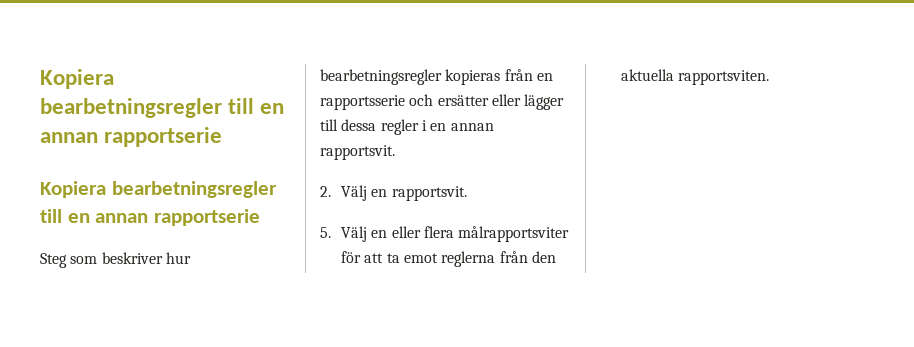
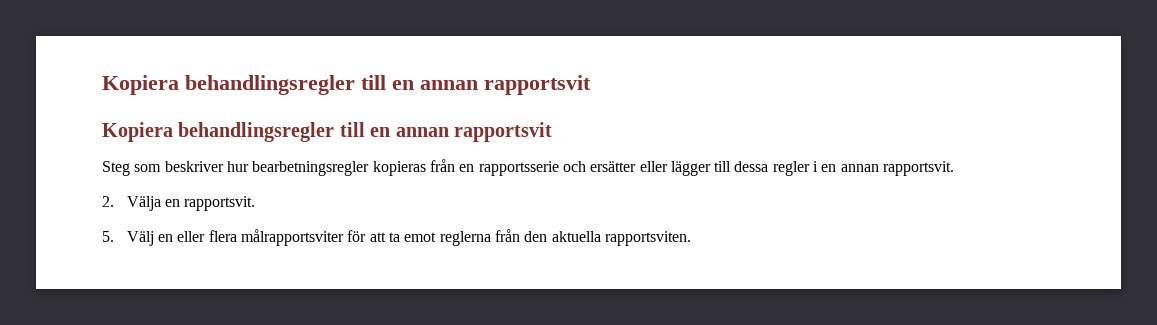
[40,69,114,89] [40,98,285,118] [40,127,223,147] [40,181,277,198] [40,209,261,226] Kopiera bearbetningsregler till en annan rapportserie // Kopiera bearbetningsregler till en annan rapportserie -> [102,75,591,95] [102,122,552,142] Kopiera behandlingsregler till en annan rapportsvit // Kopiera behandlingsregler till en annan rapportsvit
[341,185,368,201] Välj -> [126,196,161,211] Välja

